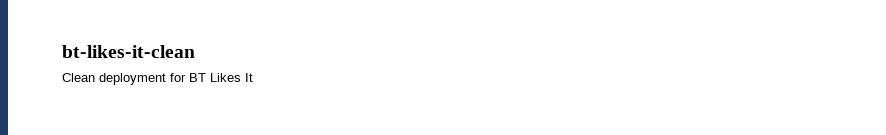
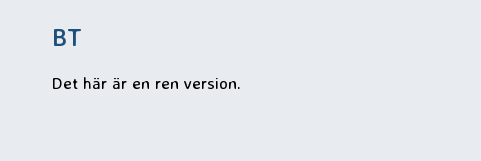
[62,45,195,58] [62,73,253,85] bt-likes-it-clean // Clean deployment for BT Likes It -> [52,29,82,46] [52,77,241,89] BT // Det här är en ren version.

